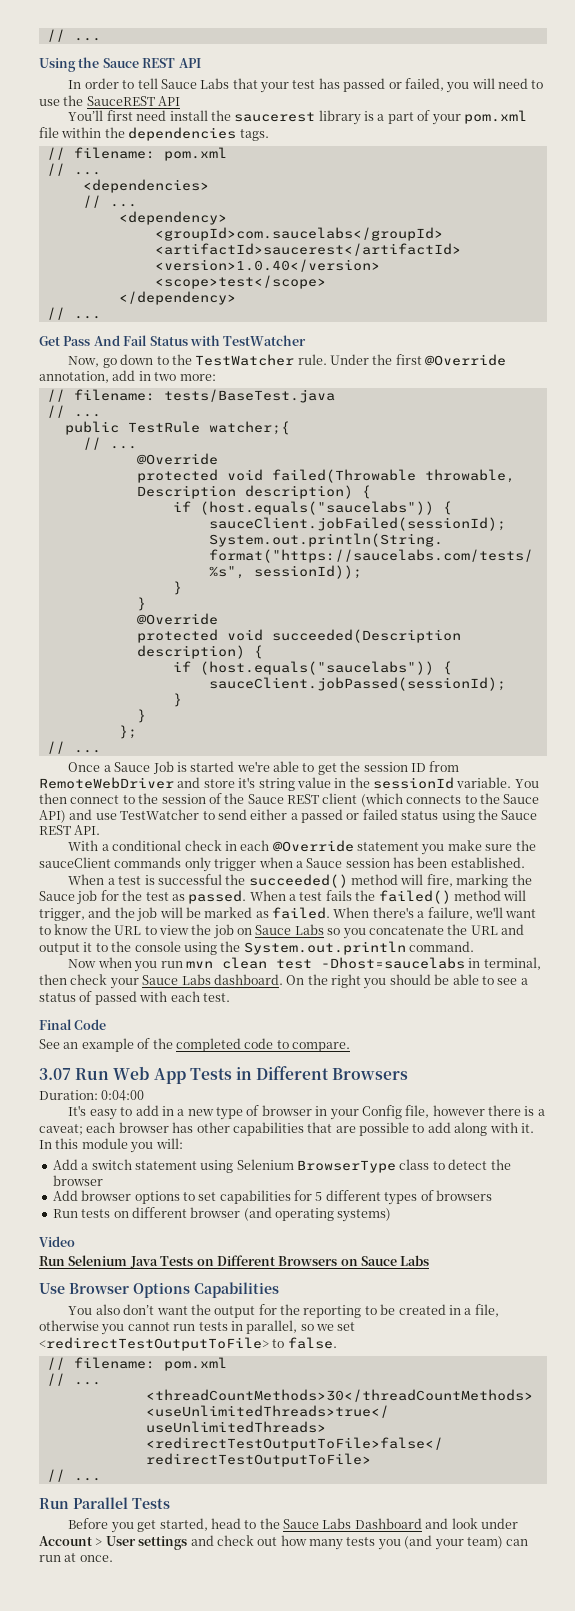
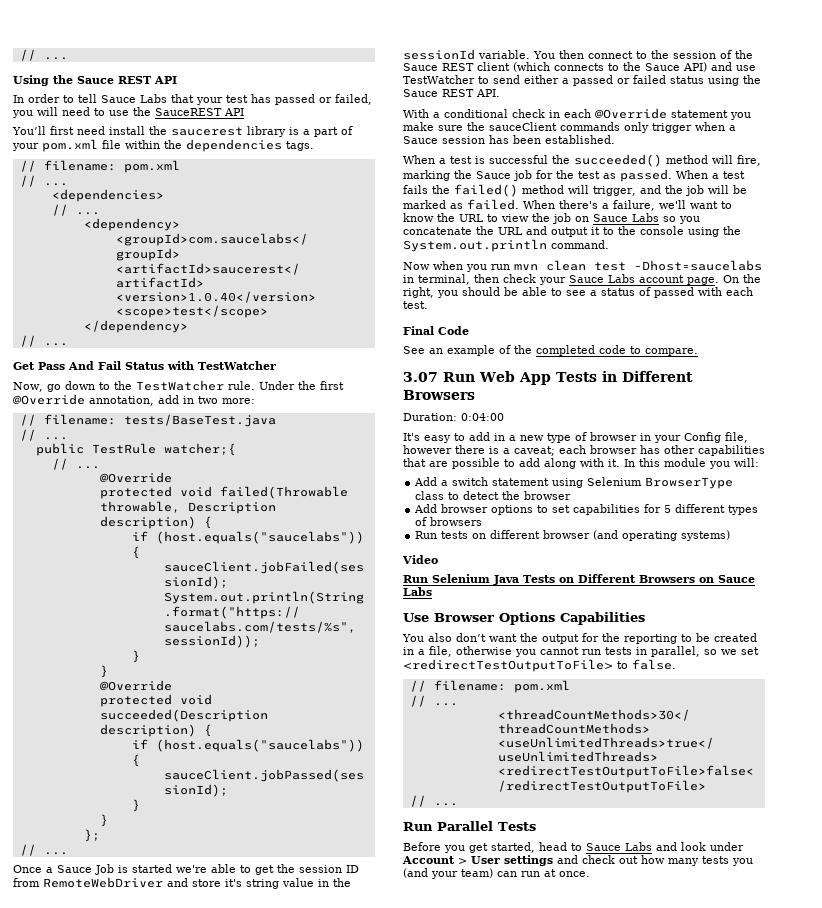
[213,974,283,985] dashboard. -> [639,275,719,285] account page.
[331,974,361,988] right -> [403,287,434,298] right,
[259,1518,422,1529] the Sauce Labs Dashboard -> [586,842,652,851] Sauce Labs

